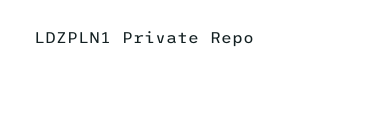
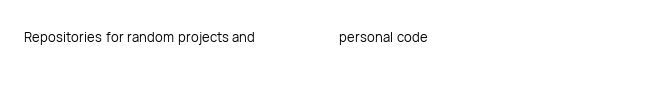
[34,31,254,47] LDZPLN1 Private Repo -> [24,32,428,45] Repositories for random projects and personal code

